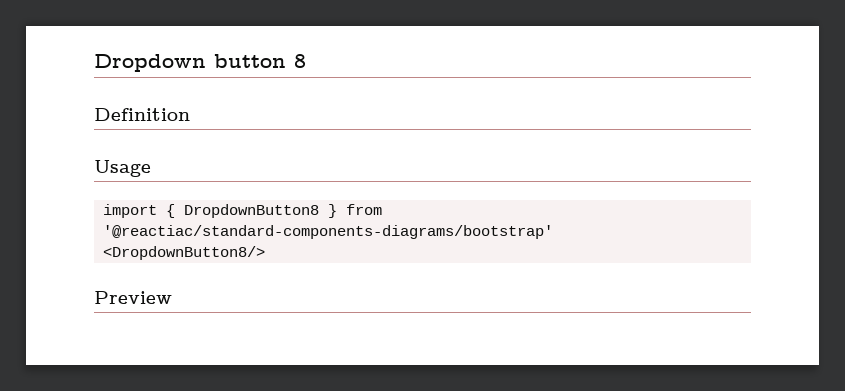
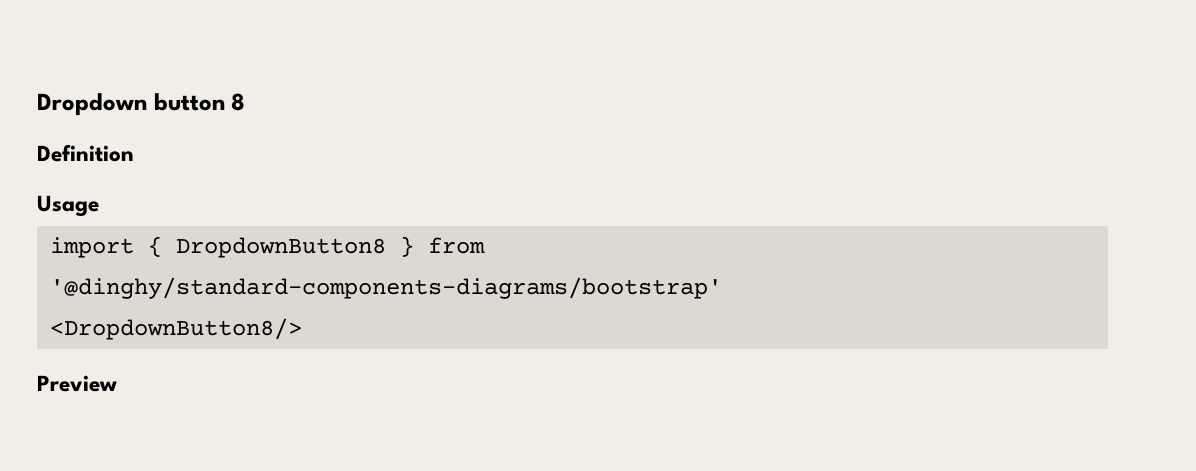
[103,225,553,239] '@reactiac/standard-components-diagrams/bootstrap' -> [49,277,722,299] '@dinghy/standard-components-diagrams/bootstrap'

